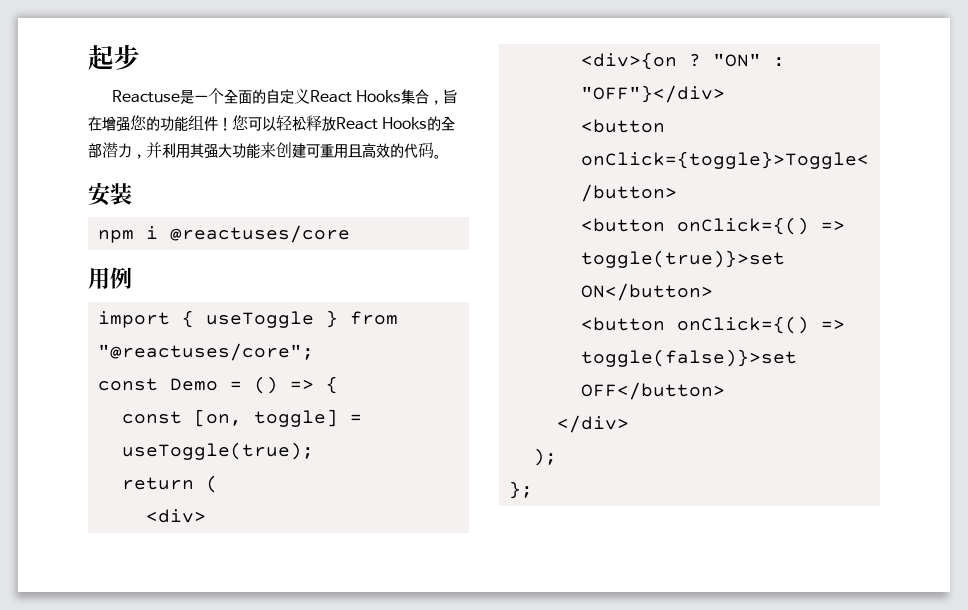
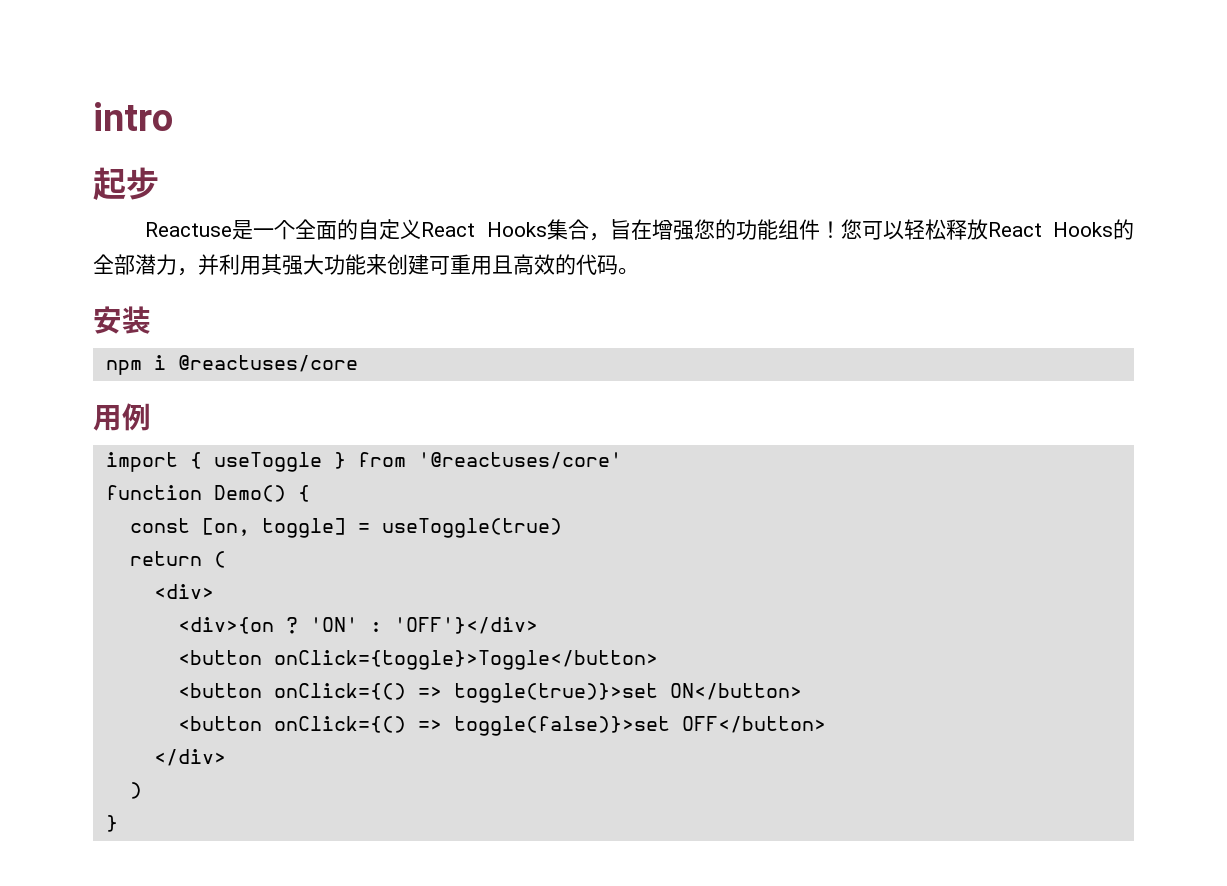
(88, 57) none -> [93,102,173,131] intro //
[97,343,314,361] [97,376,314,394] "@reactuses/core"; // const Demo = () => -> [417,452,622,469] [105,485,286,502] '@reactuses/core' // function Demo()
[121,442,314,460] useToggle(true); -> [381,518,562,538] useToggle(true)
[712,53,785,67] [580,85,725,103] "ON" : "OFF"}</div> -> [309,617,538,634] 'ON' : 'OFF'}</div>
[532,448,557,466] [508,481,533,499] ); // }; -> [129,782,142,799] [105,815,118,832] ) // }

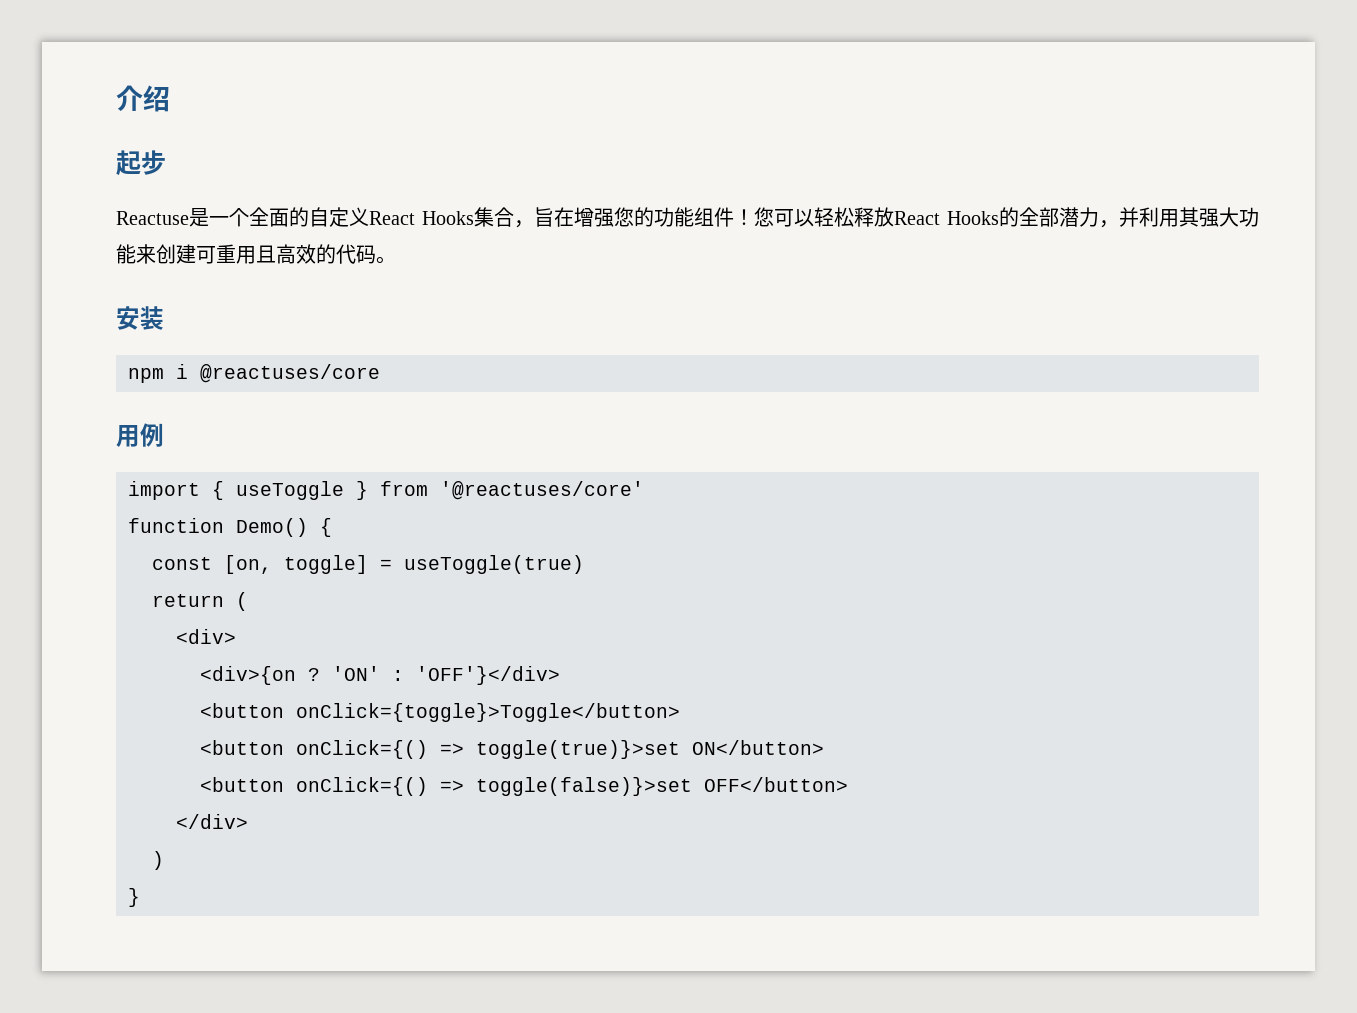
[93,102,173,131] intro -> [116,85,170,112] 介绍

